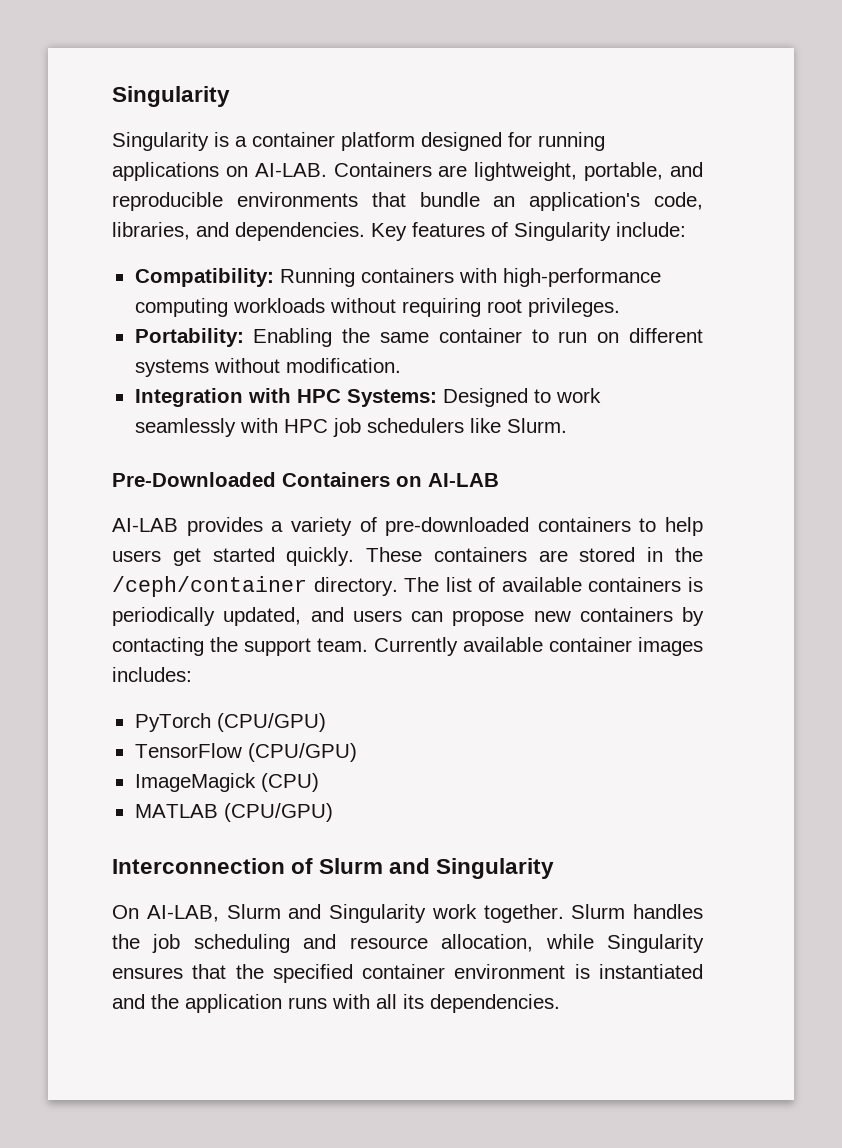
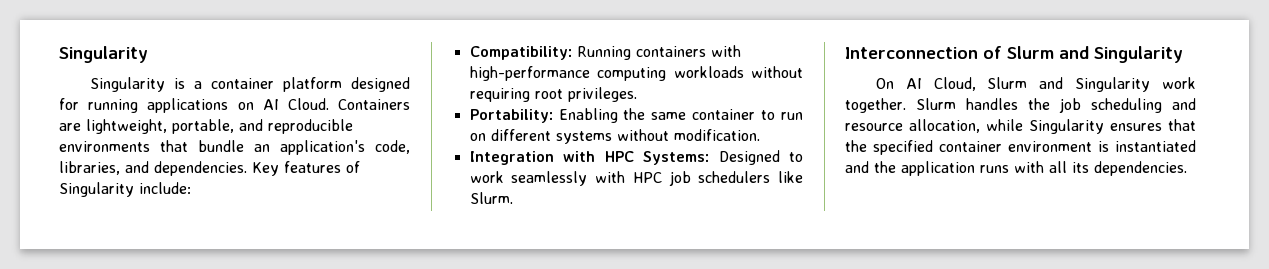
[254,163,327,177] AI-LAB. -> [262,98,329,110] AI Cloud.
[112,472,499,487] [112,517,703,536] [112,547,703,566] [112,576,703,597] [112,607,704,626] [112,637,703,656] [112,667,192,682] [134,713,326,732] [134,743,357,762] [134,773,319,792] [134,803,333,822] // Pre-Downloaded Containers on AI-LAB // AI-LAB provides a variety of pre-downloaded containers to help users get started quickly. These containers are stored in the /ceph/container directory. The list of available containers is periodically updated, and users can propose new containers by contacting the support team. Currently available container images includes: // PyTorch (CPU/GPU) // TensorFlow (CPU/GPU) // ImageMagick (CPU) // MATLAB (CPU/GPU) -> (513, 198) none
[146,905,219,922] AI-LAB, -> [905,77,976,91] AI Cloud,

